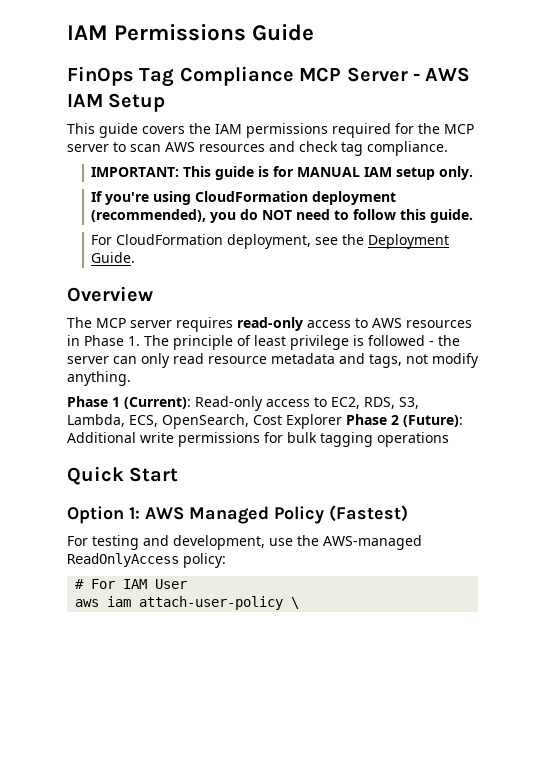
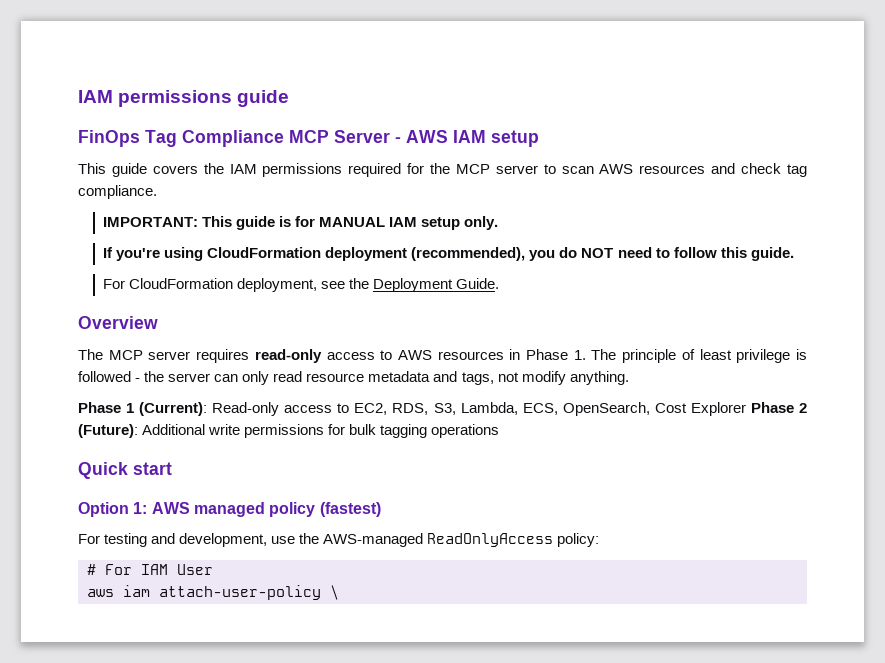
[67,24,315,41] IAM Permissions Guide -> [78,90,290,107] IAM permissions guide
[108,93,166,112] Setup -> [491,130,539,147] setup
[129,467,179,482] Start -> [133,462,172,475] start
[189,505,408,524] Managed Policy (Fastest) -> [193,502,381,517] managed policy (fastest)

